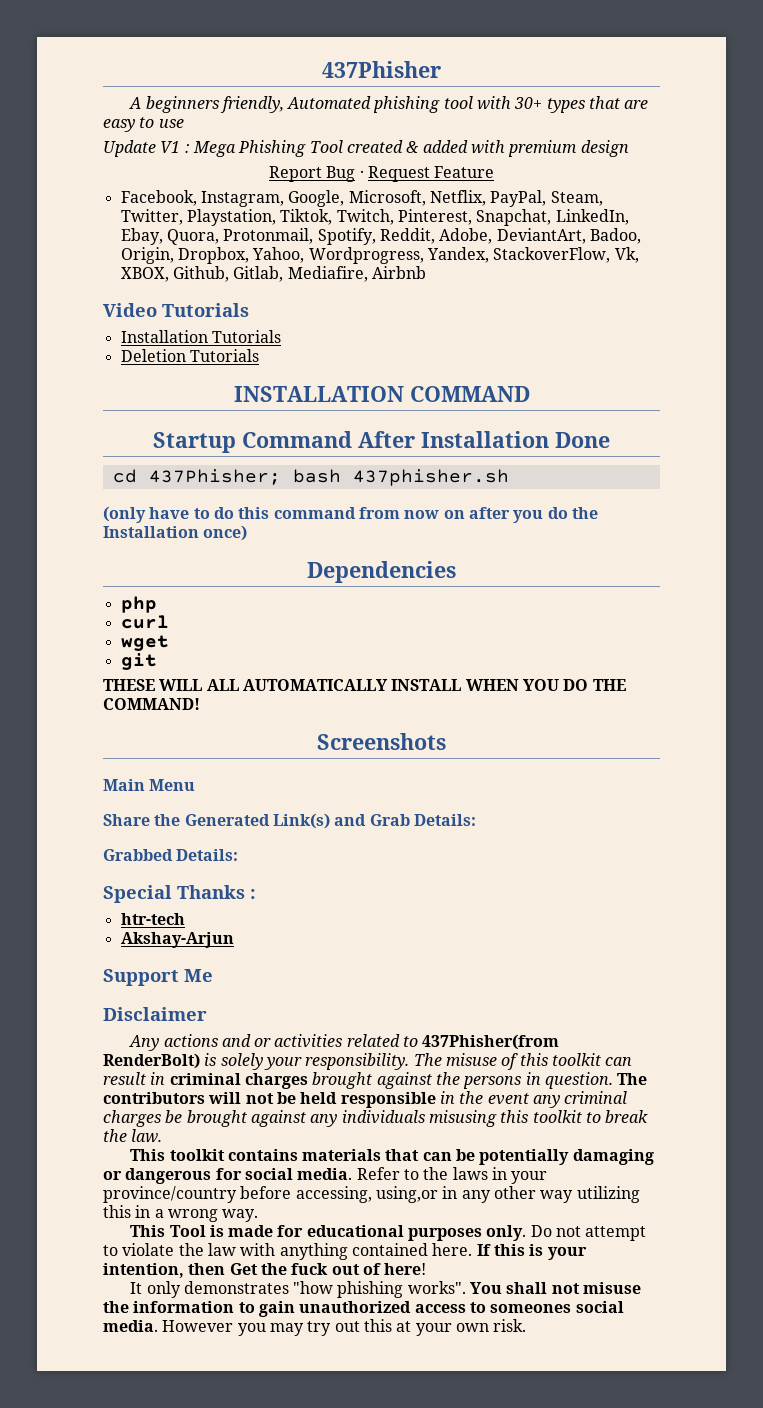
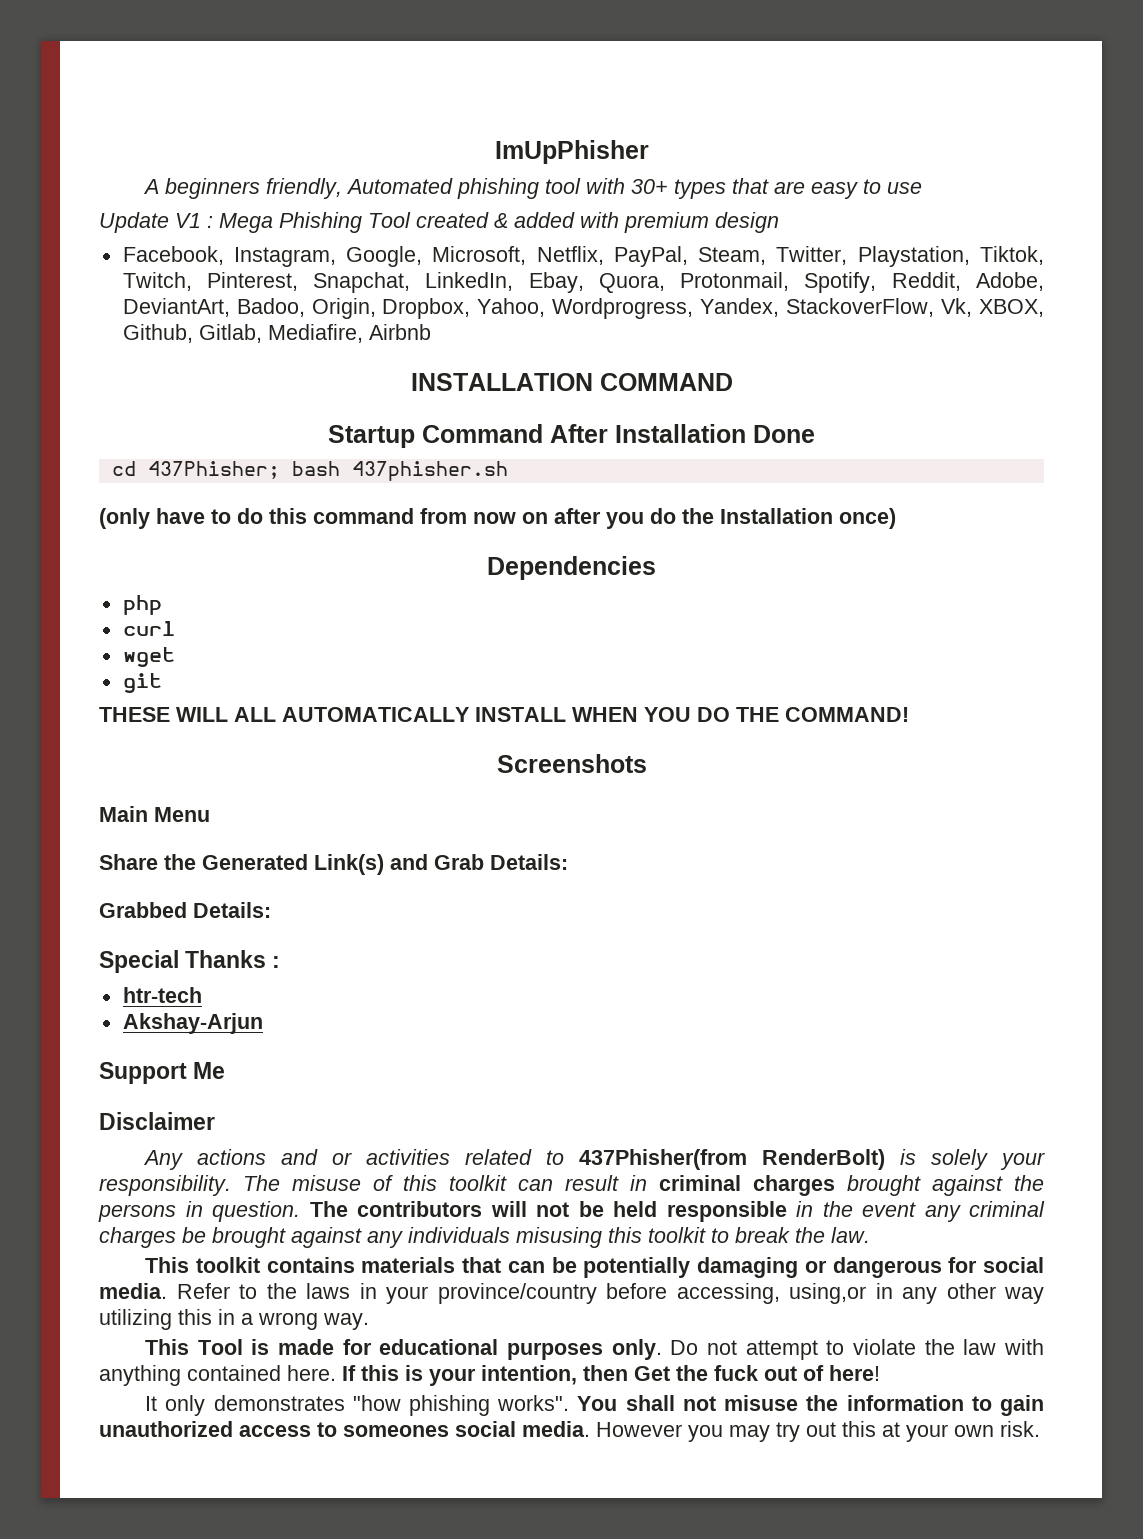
[322,61,441,78] 437Phisher -> [494,140,649,164] ImUpPhisher
[268,166,495,182] // Report Bug · Request Feature -> (779, 222) none
[103,303,249,317] [120,330,281,343] [120,349,259,362] // Video Tutorials // Installation Tutorials // Deletion Tutorials -> (431, 332) none

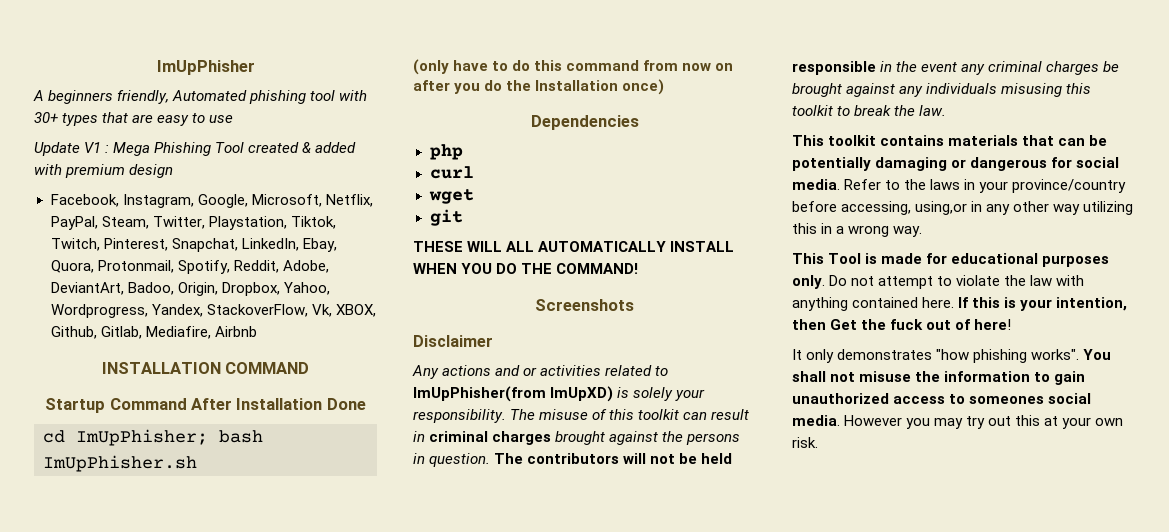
[147,461,508,481] 437Phisher; bash 437phisher.sh -> [76,429,263,446] [43,455,197,472] ImUpPhisher; bash ImUpPhisher.sh
[99,806,210,822] [99,854,568,875] [99,902,271,918] [99,950,281,973] [122,987,202,1003] [122,1013,263,1034] [99,1062,226,1084] // Main Menu // Share the Generated Link(s) and Grab Details: // Grabbed Details: // Special Thanks : // htr-tech // Akshay-Arjun // Support Me -> (634, 305) none
[579,1149,886,1170] 437Phisher(from RenderBolt) -> [413,386,614,402] ImUpPhisher(from ImUpXD)

